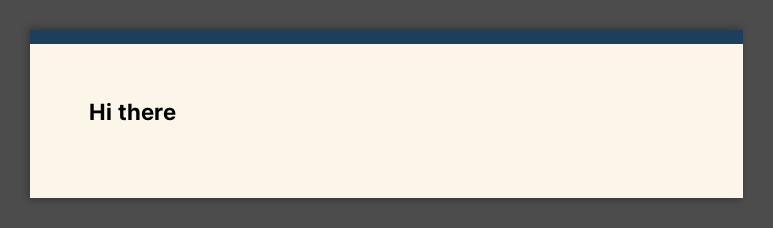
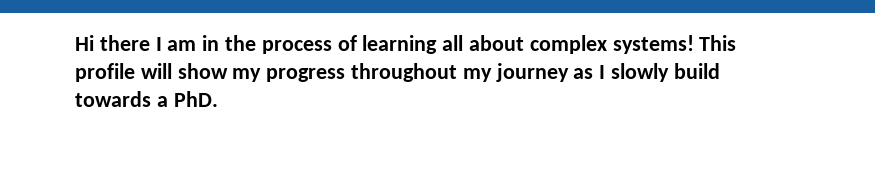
(177, 112) none -> [155,35,737,54] [75,63,720,82] [75,91,218,107] I am in the process of learning all about complex systems! This profile will show my progress throughout my journey as I slowly build towards a PhD.

